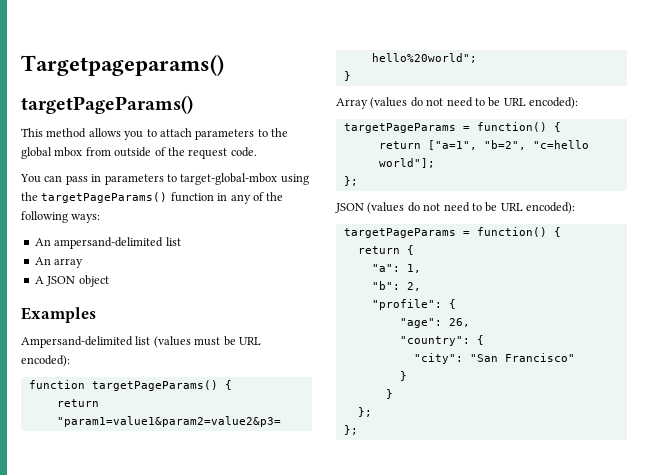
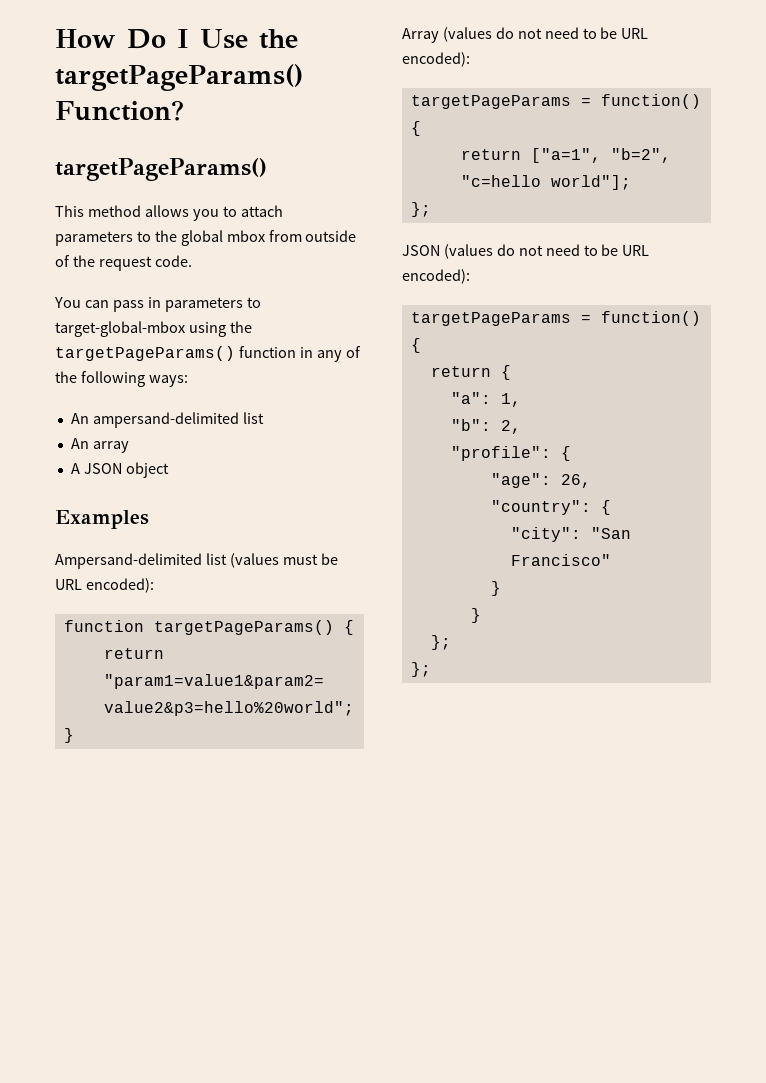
[21,55,224,76] Targetpageparams() -> [55,29,298,49] [55,64,303,91] [55,100,184,121] How Do I Use the targetPageParams() Function?

